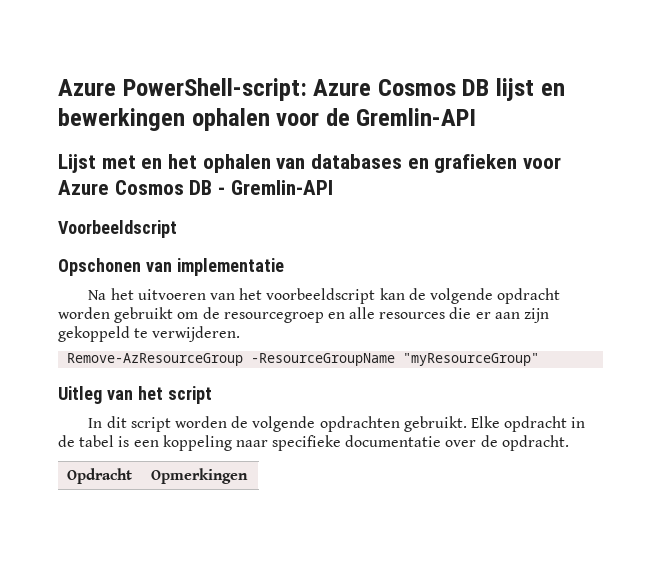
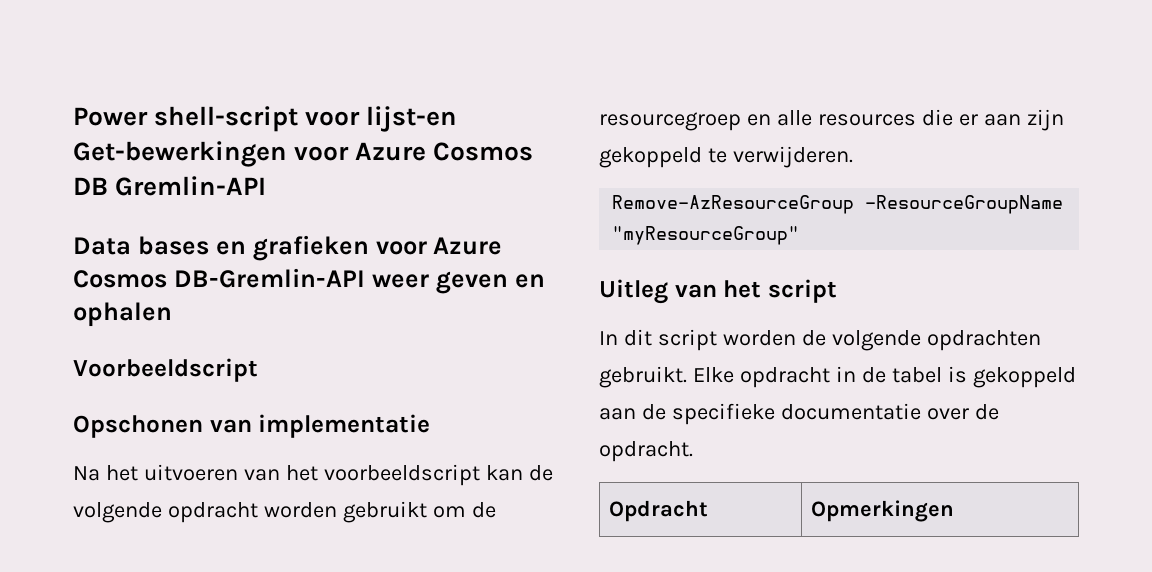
[58,78,565,101] [58,108,477,131] [58,154,403,173] Azure PowerShell-script: Azure Cosmos DB lijst en bewerkingen ophalen voor de Gremlin-API // Lijst met en het ophalen van databases -> [73,106,458,132] [73,141,534,167] [73,176,267,196] [73,236,209,255] Power shell-script voor lijst-en Get-bewerkingen voor Azure Cosmos DB Gremlin-API // Data bases
[189,180,333,195] DB - Gremlin-API -> [173,268,545,294] [73,302,172,327] DB-Gremlin-API weer geven en ophalen
[133,435,268,451] een koppeling naar -> [972,367,1076,388] [599,404,666,420] gekoppeld aan de

